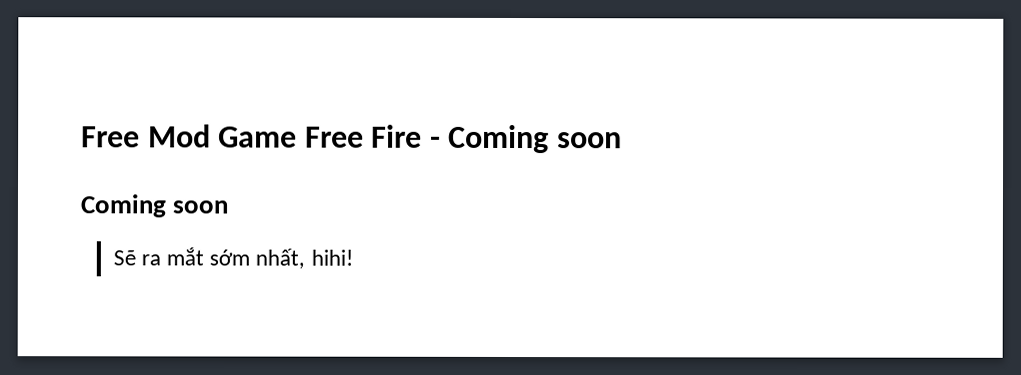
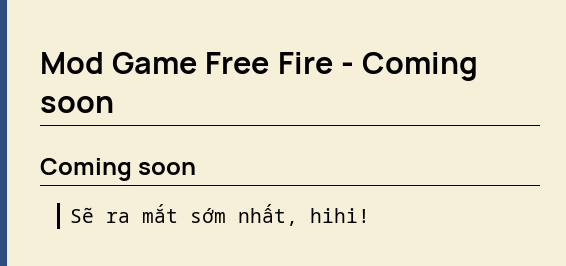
[81,126,140,148] Free -> (40, 63) none

